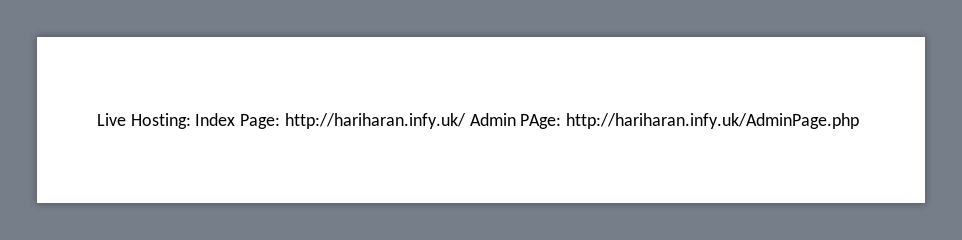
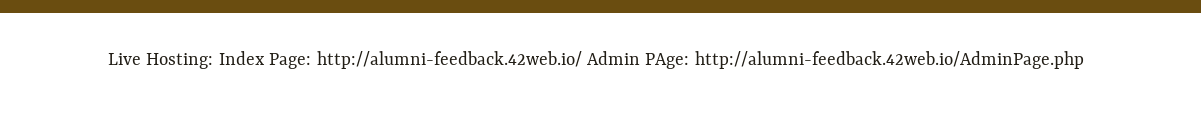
[284,113,466,129] http://hariharan.infy.uk/ -> [316,51,582,69] http://alumni-feedback.42web.io/
[566,113,860,129] http://hariharan.infy.uk/AdminPage.php -> [694,51,1084,69] http://alumni-feedback.42web.io/AdminPage.php

